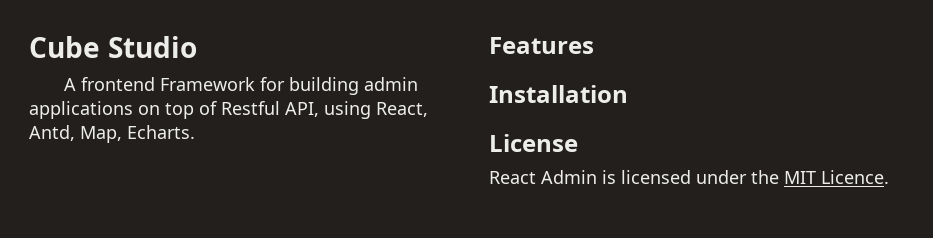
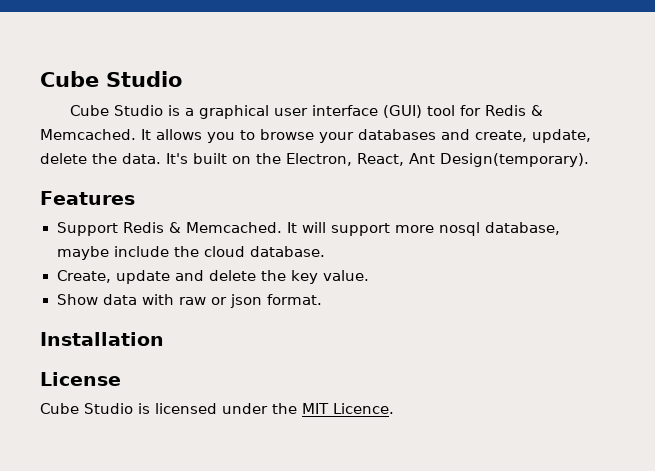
[64,77,419,95] [29,101,428,119] [29,125,195,143] [489,37,594,54] A frontend Framework for building admin applications on top of Restful API, using React, Antd, Map, Echarts. // Features -> [70,105,544,119] [40,129,591,143] [40,153,589,167] [40,191,135,205] [56,222,560,236] [56,246,325,260] [56,270,369,284] [56,294,322,308] Cube Studio is a graphical user interface (GUI) tool for Redis & Memcached. It allows you to browse your databases and create, update, delete the data. It's built on the Electron, React, Ant Design(temporary). // Features // Support Redis & Memcached. It will support more nosql database, maybe include the cloud database. // Create, update and delete the key value. // Show data with raw or json format.
[489,170,597,184] React Admin -> [40,403,133,414] Cube Studio

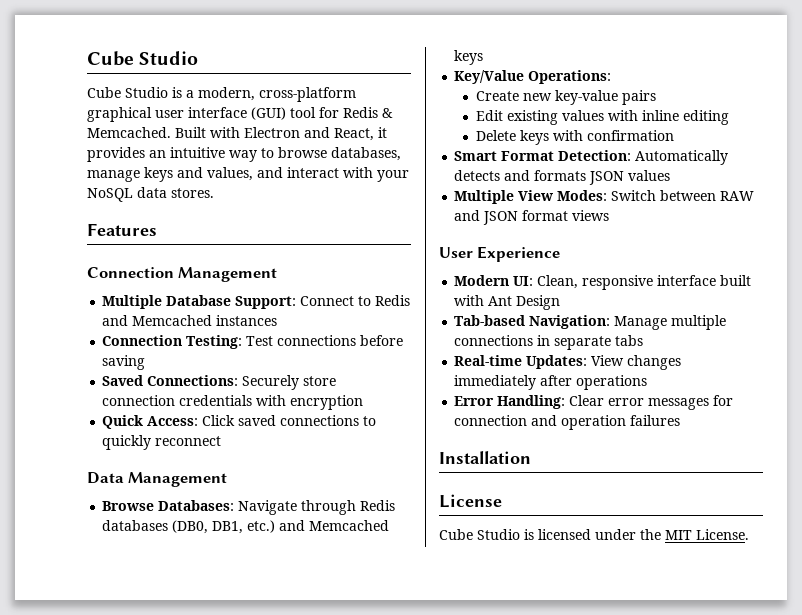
(195, 112) none -> [198,87,356,102] modern, cross-platform
[141,129,591,143] [40,153,589,167] [40,191,135,205] [56,222,560,236] [56,246,325,260] [56,270,369,284] [56,294,322,308] It allows you to browse your databases and create, update, delete the data. It's built on the Electron, React, Ant Design(temporary). // Features // Support Redis & Memcached. It will support more nosql database, maybe include the cloud database. // Create, update and delete the key value. // Show data with raw or json format. -> [175,127,387,141] [87,147,401,162] [87,167,409,182] [87,187,214,202] [87,223,157,236] [87,267,278,282] [102,295,411,309] [102,315,278,326] [102,335,404,349] [102,355,146,370] [102,375,337,390] [102,395,364,410] [102,415,377,429] [102,435,222,450] [87,472,228,487] [102,500,396,515] [102,520,390,534] [454,50,484,65] [454,70,612,84] [475,90,656,105] [475,110,729,125] [475,130,674,145] [454,150,729,165] [454,170,671,185] [454,190,755,204] [454,210,610,225] [439,246,561,262] [454,275,752,290] [454,295,561,310] [454,315,727,330] [454,335,644,350] [454,355,682,370] [454,375,648,390] [454,395,734,410] [454,415,681,430] Built with Electron and React, it provides an intuitive way to browse databases, manage keys and values, and interact with your NoSQL data stores. // Features // Connection Management // Multiple Database Support: Connect to Redis and Memcached instances // Connection Testing: Test connections before saving // Saved Connections: Securely store connection credentials with encryption // Quick Access: Click saved connections to quickly reconnect // Data Management // Browse Databases: Navigate through Redis databases (DB0, DB1, etc.) and Memcached keys // Key/Value Operations: // Create new key-value pairs // Edit existing values with inline editing // Delete keys with confirmation // Smart Format Detection: Automatically detects and formats JSON values // Multiple View Modes: Switch between RAW and JSON format views // User Experience // Modern UI: Clean, responsive interface built with Ant Design // Tab-based Navigation: Manage multiple connections in separate tabs // Real-time Updates: View changes immediately after operations // Error Handling: Clear error messages for connection and operation failures
[333,403,394,414] Licence. -> [696,529,749,540] License.

